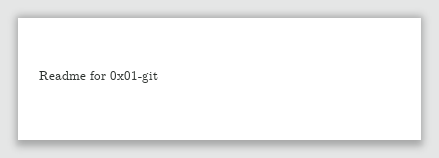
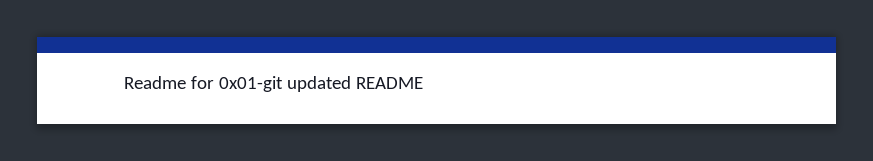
(158, 77) none -> [286,76,423,92] updated README

